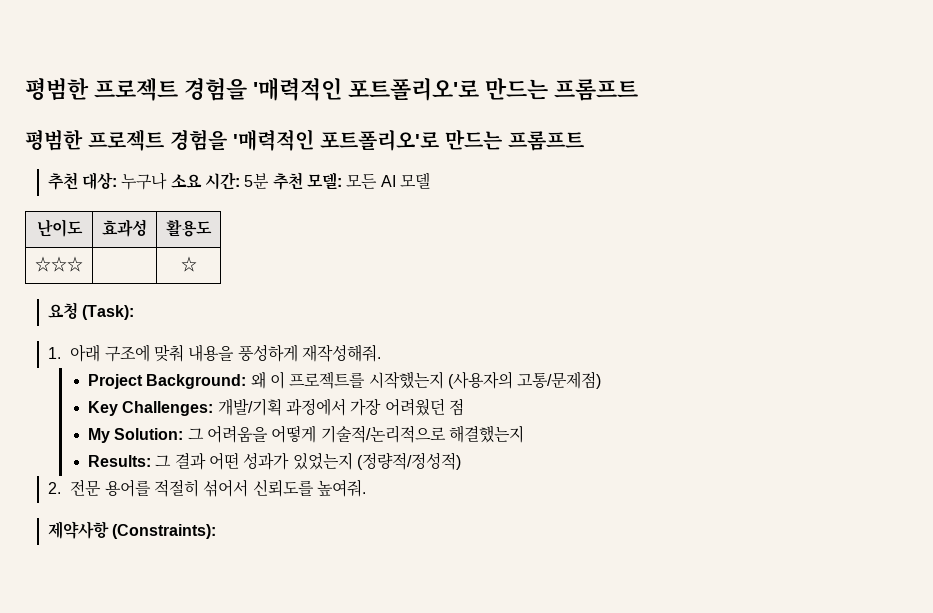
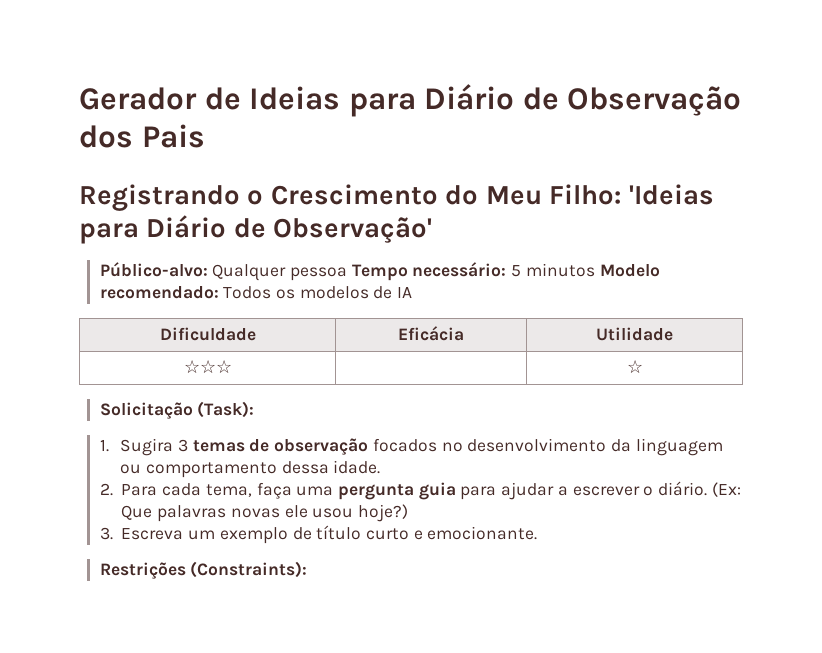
[25,78,638,101] [25,129,584,151] [47,172,430,190] [36,219,83,237] [102,219,147,237] [166,219,212,237] 평범한 프로젝트 경험을 '매력적인 포트폴리오'로 만드는 프롬프트 // 평범한 프로젝트 경험을 '매력적인 포트폴리오'로 만드는 프롬프트 // 추천 대상: 누구나 소요 시간: 5분 추천 모델: 모든 AI 모델 // 난이도 | 효과성 | 활용도 -> [79,84,742,117] [79,124,205,148] [79,184,714,211] [79,215,433,244] [99,262,660,281] [99,286,413,299] [159,327,256,341] [398,326,464,341] [596,327,673,341] Gerador de Ideias para Diário de Observação dos Pais // Registrando o Crescimento do Meu Filho: 'Ideias para Diário de Observação' // Público-alvo: Qualquer pessoa Tempo necessário: 5 minutos Modelo recomendado: Todos os modelos de IA // Dificuldade | Eficácia | Utilidade
[47,302,78,319] 요청 -> [99,402,193,420] Solicitação
[70,344,382,362] [88,371,602,389] [88,398,464,416] [88,425,524,443] [88,452,461,470] [47,479,367,497] [47,521,109,539] 아래 구조에 맞춰 내용을 풍성하게 재작성해줘. // Project Background: 왜 이 프로젝트를 시작했는지 (사용자의 고통/문제점) // Key Challenges: 개발/기획 과정에서 가장 어려웠던 점 // My Solution: 그 어려움을 어떻게 기술적/논리적으로 해결했는지 // Results: 그 결과 어떤 성과가 있었는지 (정량적/정성적) // 2. 전문 용어를 적절히 섞어서 신뢰도를 높여줘. // 제약사항 -> [120,438,723,456] [120,460,381,478] [99,481,741,500] [121,504,408,522] [99,525,538,544] [99,562,186,580] Sugira 3 temas de observação focados no desenvolvimento da linguagem ou comportamento dessa idade. // 2. Para cada tema, faça uma pergunta guia para ajudar a escrever o diário. (Ex: Que palavras novas ele usou hoje?) // 3. Escreva um exemplo de título curto e emocionante. // Restrições

